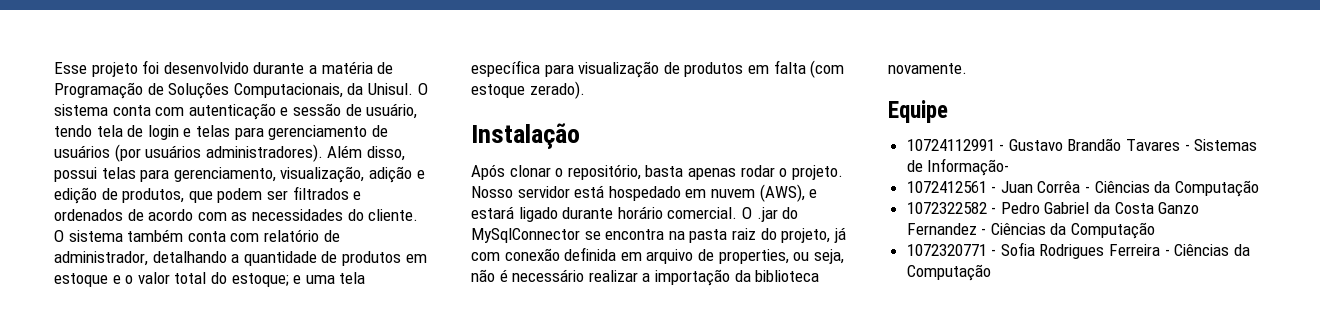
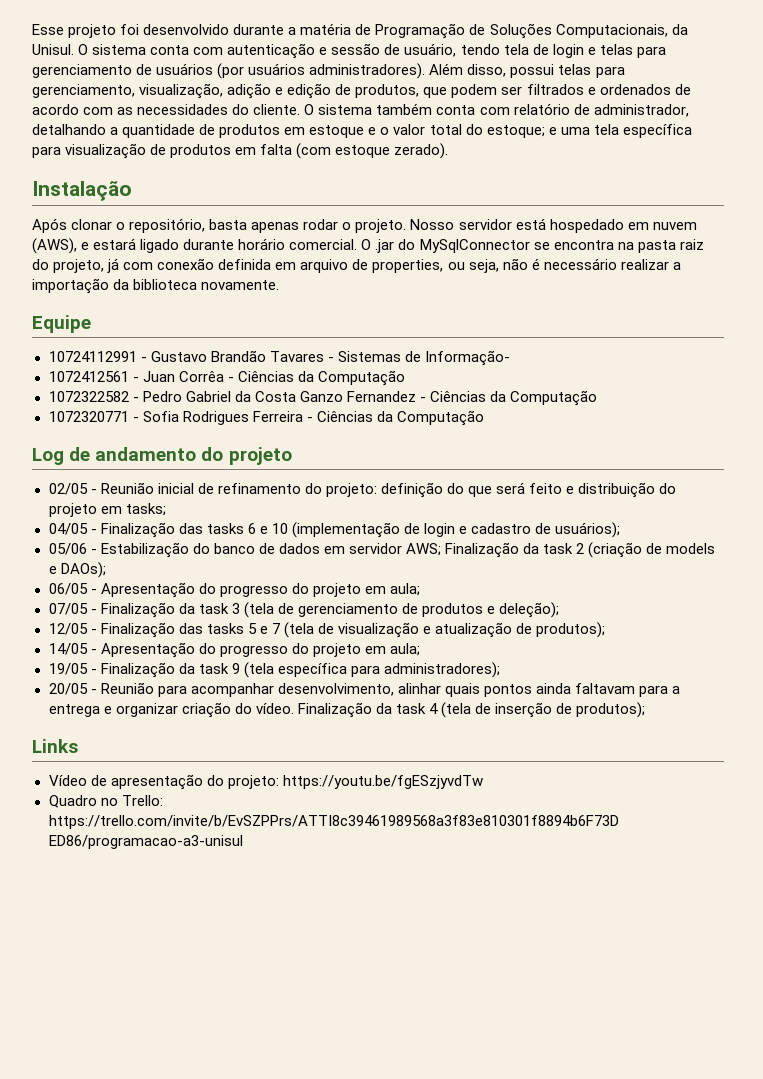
(991, 272) none -> [32,447,292,465] [48,482,677,498] [48,503,166,517] [48,522,621,538] [48,542,716,558] [48,562,106,578] [48,582,420,598] [48,602,560,618] [48,622,606,638] [48,642,420,658] [48,662,500,678] [48,682,681,697] [48,702,646,718] [32,739,78,753] [48,774,483,790] [48,795,163,808] [48,815,619,829] [48,835,243,849] // Log de andamento do projeto // 02/05 - Reunião inicial de refinamento do projeto: definição do que será feito e distribuição do projeto em tasks; // 04/05 - Finalização das tasks 6 e 10 (implementação de login e cadastro de usuários); // 05/06 - Estabilização do banco de dados em servidor AWS; Finalização da task 2 (criação de models e DAOs); // 06/05 - Apresentação do progresso do projeto em aula; // 07/05 - Finalização da task 3 (tela de gerenciamento de produtos e deleção); // 12/05 - Finalização das tasks 5 e 7 (tela de visualização e atualização de produtos); // 14/05 - Apresentação do progresso do projeto em aula; // 19/05 - Finalização da task 9 (tela específica para administradores); // 20/05 - Reunião para acompanhar desenvolvimento, alinhar quais pontos ainda faltavam para a entrega e organizar criação do vídeo. Finalização da task 4 (tela de inserção de produtos); // Links // Vídeo de apresentação do projeto: https://youtu.be/fgESzjyvdTw // Quadro no Trello: https://trello.com/invite/b/EvSZPPrs/ATTI8c39461989568a3f83e810301f8894b6F73D ED86/programacao-a3-unisul

